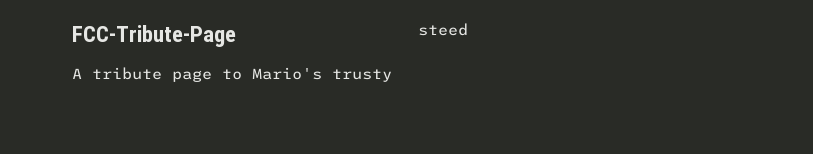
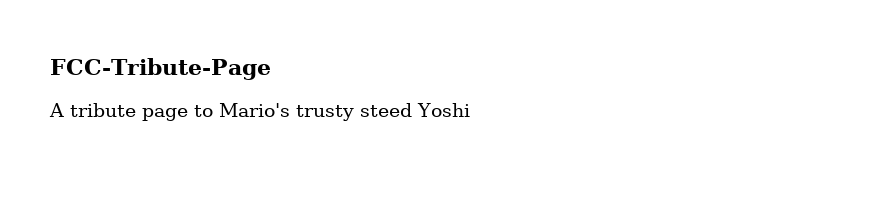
(468, 29) none -> [417,103,470,117] Yoshi

